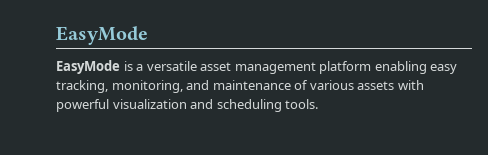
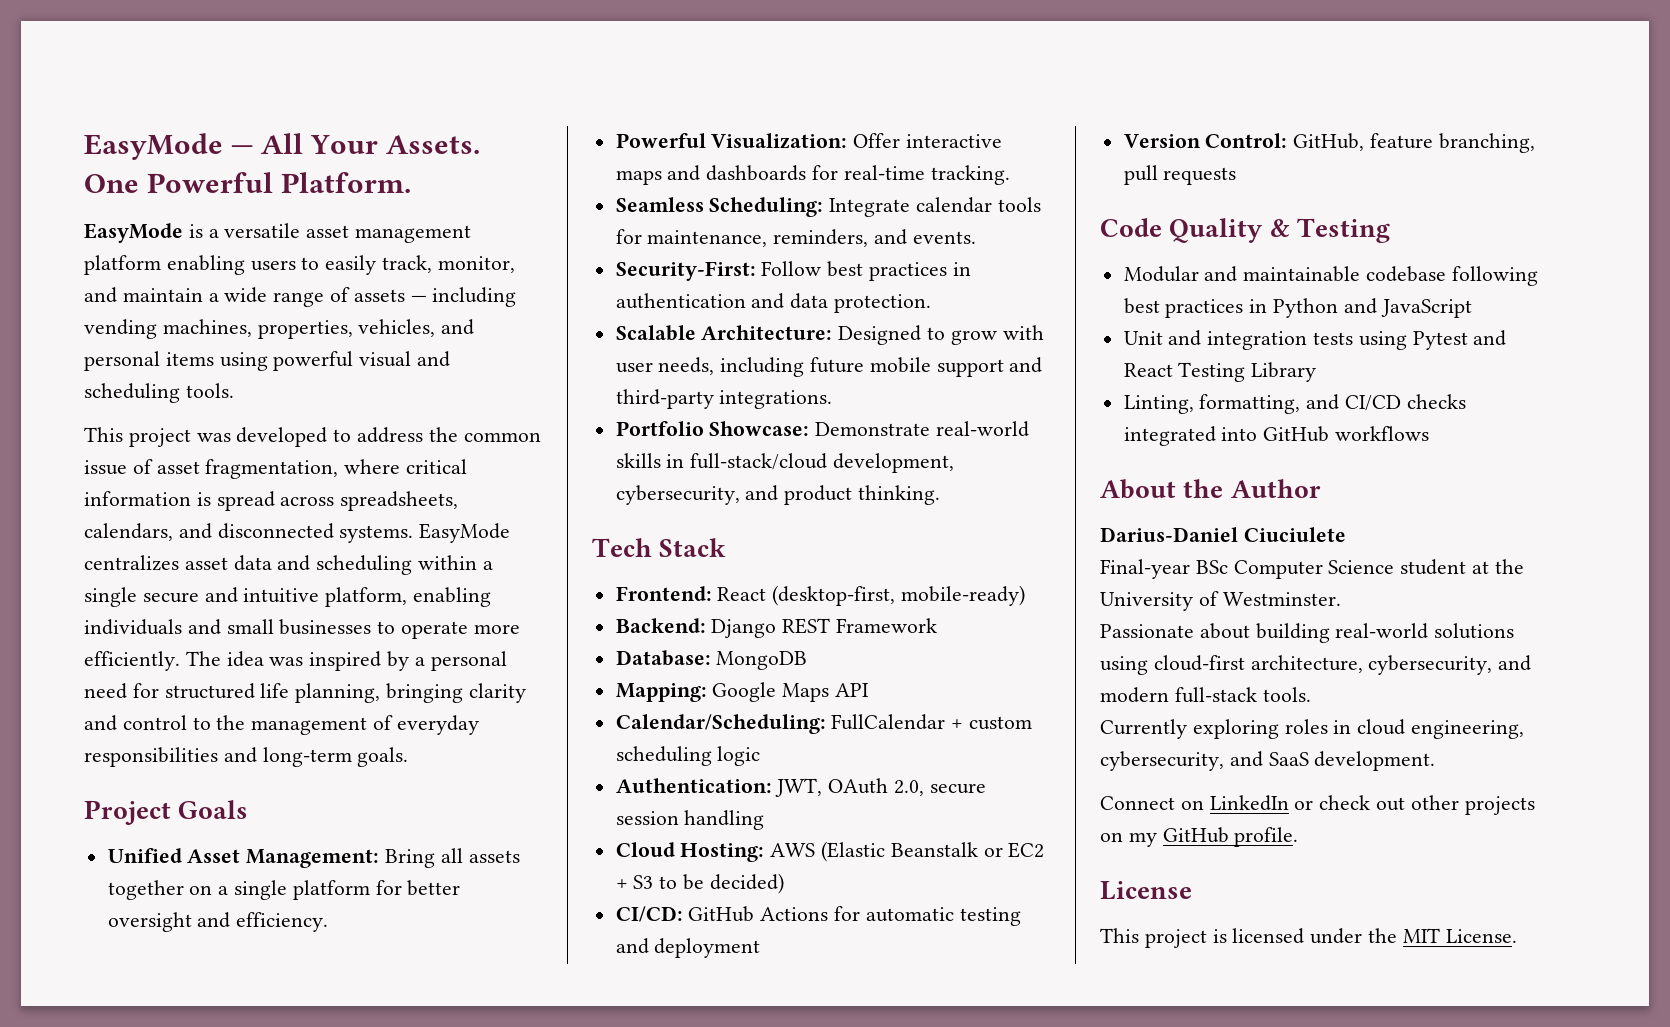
[56,26,148,45] EasyMode -> [84,133,481,160] [84,172,412,193] EasyMode — All Your Assets. One Powerful Platform.
[430,64,458,74] [56,80,424,93] [56,99,319,112] easy tracking, monitoring, and maintenance of various assets with powerful visualization and scheduling tools. -> [250,255,515,275] [84,287,517,307] [84,319,475,339] [84,351,451,371] [84,383,234,403] [84,427,541,447] [84,459,468,479] [84,491,459,511] [84,523,511,543] [84,555,493,575] [84,587,492,607] [84,619,520,639] [84,651,507,671] [84,683,526,703] [84,715,479,735] [84,747,409,767] [84,800,249,825] [107,848,520,868] [107,880,461,900] [107,912,329,932] [615,133,1003,149] [615,165,1010,185] [615,197,1041,217] [615,229,976,247] [615,261,971,281] [615,293,932,313] [615,325,1044,345] [615,357,1043,377] [615,389,833,409] [615,421,1030,437] [615,453,955,473] [615,485,941,505] [592,538,727,557] [615,585,1026,606] [615,618,938,638] [615,650,808,670] [615,682,870,702] [615,714,1033,734] [615,746,761,766] [615,778,986,797] [615,810,765,830] [615,841,1045,862] [615,873,784,894] [615,906,1021,926] [615,938,761,958] [1123,133,1535,153] [1123,165,1237,185] [1100,218,1390,243] [1123,266,1538,286] [1123,298,1472,318] [1123,330,1507,350] [1123,362,1317,382] [1123,394,1466,414] [1123,426,1430,446] [1100,479,1321,499] [1100,527,1346,542] [1100,559,1524,579] [1100,591,1341,611] [1100,623,1515,643] [1100,655,1532,675] [1100,687,1311,703] [1100,719,1525,739] [1100,751,1436,771] [1100,795,1535,815] [1100,827,1299,847] [1100,881,1192,900] [1100,928,1517,948] users to easily track, monitor, and maintain a wide range of assets — including vending machines, properties, vehicles, and personal items using powerful visual and scheduling tools. // This project was developed to address the common issue of asset fragmentation, where critical information is spread across spreadsheets, calendars, and disconnected systems. EasyMode centralizes asset data and scheduling within a single secure and intuitive platform, enabling individuals and small businesses to operate more efficiently. The idea was inspired by a personal need for structured life planning, bringing clarity and control to the management of everyday responsibilities and long-term goals. // Project Goals // Unified Asset Management: Bring all assets together on a single platform for better oversight and efficiency. // Powerful Visualization: Offer interactive maps and dashboards for real-time tracking. // Seamless Scheduling: Integrate calendar tools for maintenance, reminders, and events. // Security-First: Follow best practices in authentication and data protection. // Scalable Architecture: Designed to grow with user needs, including future mobile support and third-party integrations. // Portfolio Showcase: Demonstrate real-world skills in full-stack/cloud development, cybersecurity, and product thinking. // Tech Stack // Frontend: React (desktop-first, mobile-ready) // Backend: Django REST Framework // Database: MongoDB // Mapping: Google Maps API // Calendar/Scheduling: FullCalendar + custom scheduling logic // Authentication: JWT, OAuth 2.0, secure session handling // Cloud Hosting: AWS (Elastic Beanstalk or EC2 + S3 to be decided) // CI/CD: GitHub Actions for automatic testing and deployment // Version Control: GitHub, feature branching, pull requests // Code Quality & Testing // Modular and maintainable codebase following best practices in Python and JavaScript // Unit and integration tests using Pytest and React Testing Library // Linting, formatting, and CI/CD checks integrated into GitHub workflows // About the Author // Darius-Daniel Ciuciulete // Final-year BSc Computer Science student at the University of Westminster. // Passionate about building real-world solutions using cloud-first architecture, cybersecurity, and modern full-stack tools. // Currently exploring roles in cloud engineering, cybersecurity, and SaaS development. // Connect on LinkedIn or check out other projects on my GitHub profile. // License // This project is licensed under the MIT License.

